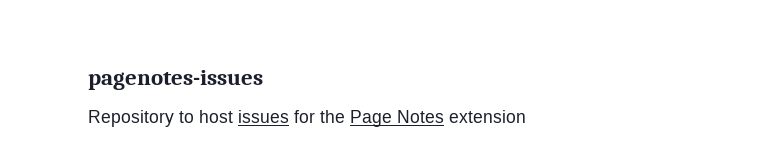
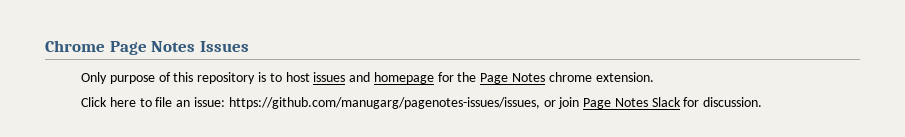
[88,70,263,90] [88,110,174,127] pagenotes-issues // Repository -> [45,40,249,55] [81,72,266,84] Chrome Page Notes Issues // Only purpose of this repository is
(289, 116) none -> [349,72,434,84] and homepage
[449,110,526,123] extension -> [548,72,654,82] [81,97,763,109] chrome extension. // Click here to file an issue: https://github.com/manugarg/pagenotes-issues/issues, or join Page Notes Slack for discussion.

